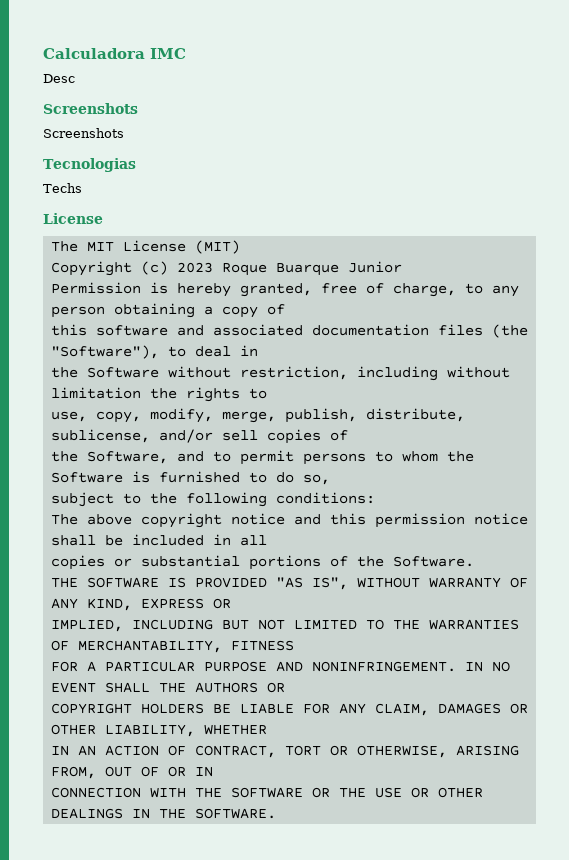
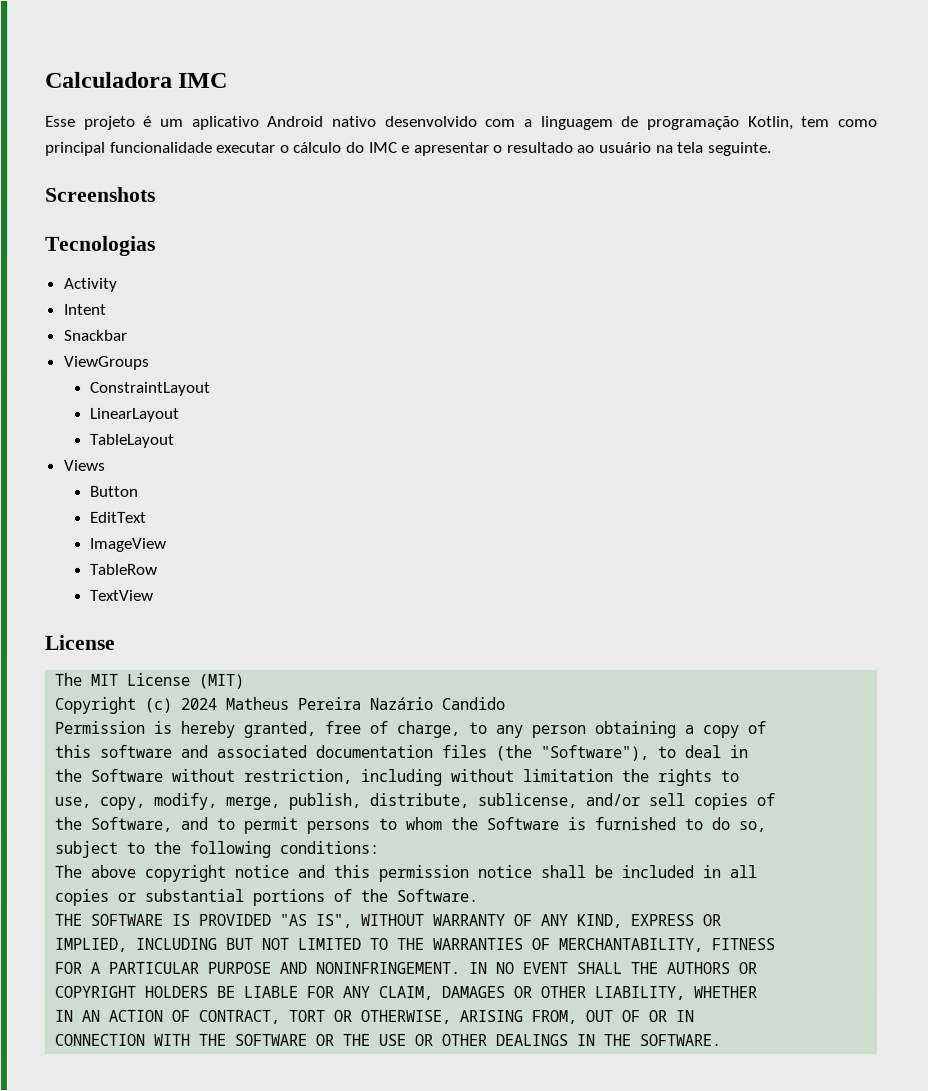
[43,74,75,83] [43,103,138,114] [43,128,124,138] [43,158,136,172] [43,183,82,193] Desc // Screenshots // Screenshots // Tecnologias // Techs -> [45,115,878,131] [45,141,772,157] [45,186,156,202] [45,235,156,256] [63,277,118,292] [63,303,107,315] [63,329,128,341] [63,355,150,370] [90,381,212,396] [90,407,181,422] [90,433,176,448] [63,459,106,471] [90,485,140,497] [90,511,148,523] [89,537,168,552] [89,563,158,575] [89,589,154,601] Esse projeto é um aplicativo Android nativo desenvolvido com a linguagem de programação Kotlin, tem como principal funcionalidade executar o cálculo do IMC e apresentar o resultado ao usuário na tela seguinte. // Screenshots // Tecnologias // Activity // Intent // Snackbar // ViewGroups // ConstraintLayout // LinearLayout // TableLayout // Views // Button // EditText // ImageView // TableRow // TextView
[176,261,402,276] 2023 Roque Buarque Junior -> [180,696,506,711] 2024 Matheus Pereira Nazário Candido

